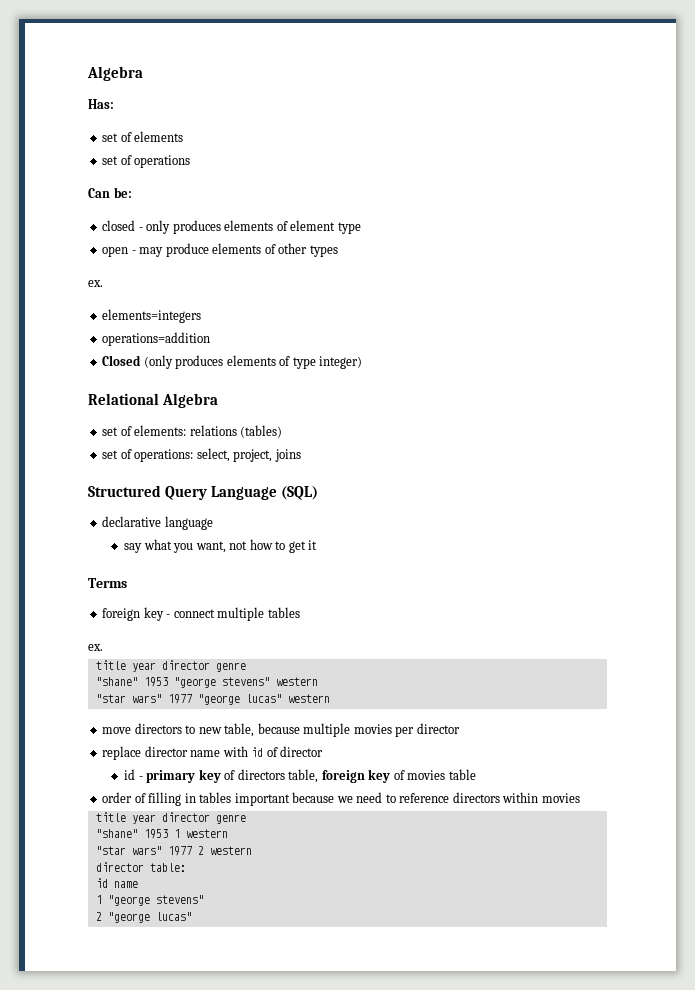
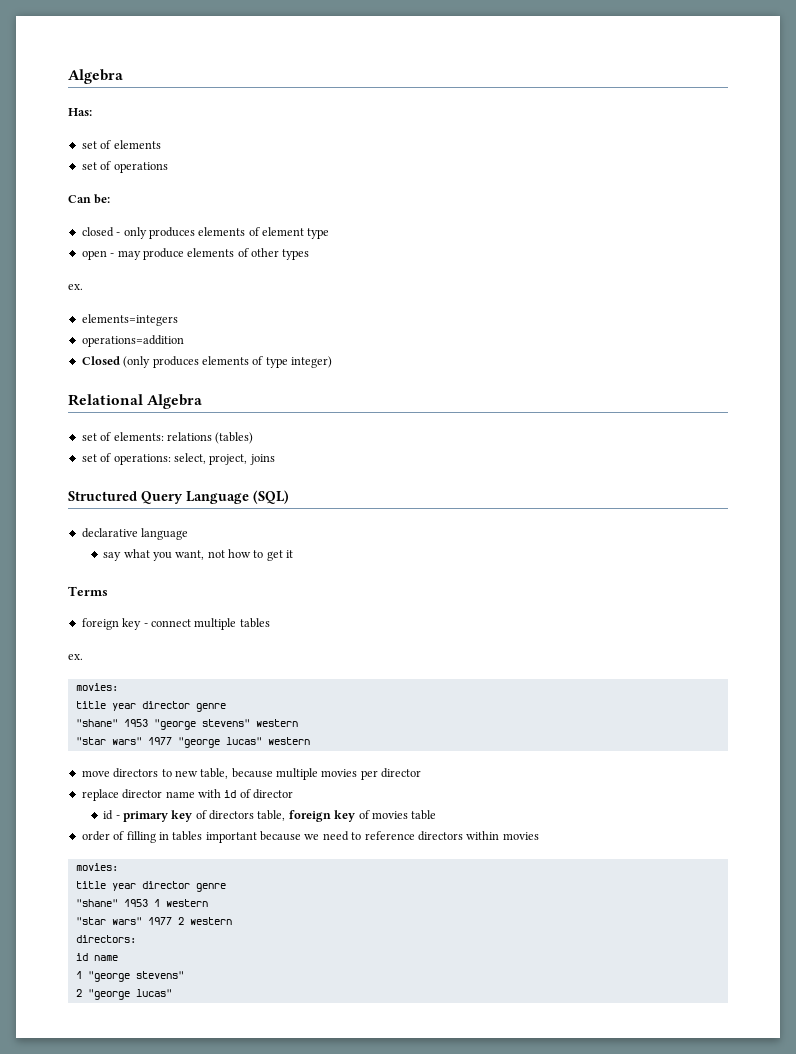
(103, 647) none -> [75,683,118,691] // movies:
(580, 798) none -> [75,863,118,871] // movies:
[95,862,186,872] director table: -> [75,935,136,943] directors:

